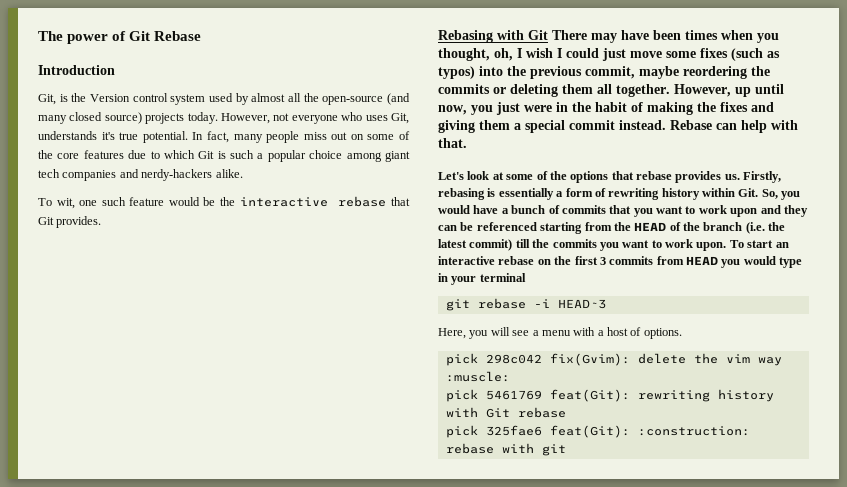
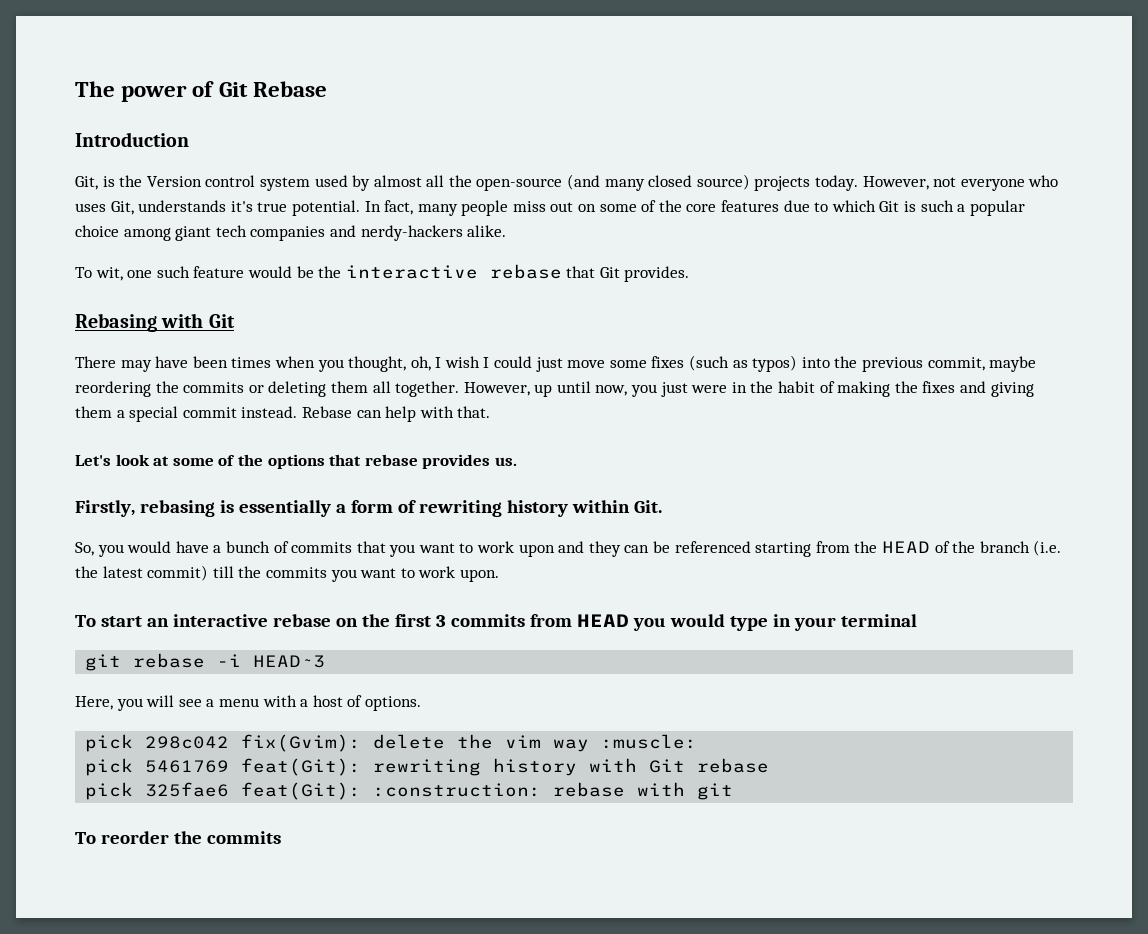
(548, 35) none -> (235, 321) //
(740, 177) none -> (517, 461) //
(759, 192) none -> (662, 506) //
(727, 246) none -> (499, 575) //
(566, 450) none -> [75,831,281,844] // To reorder the commits

